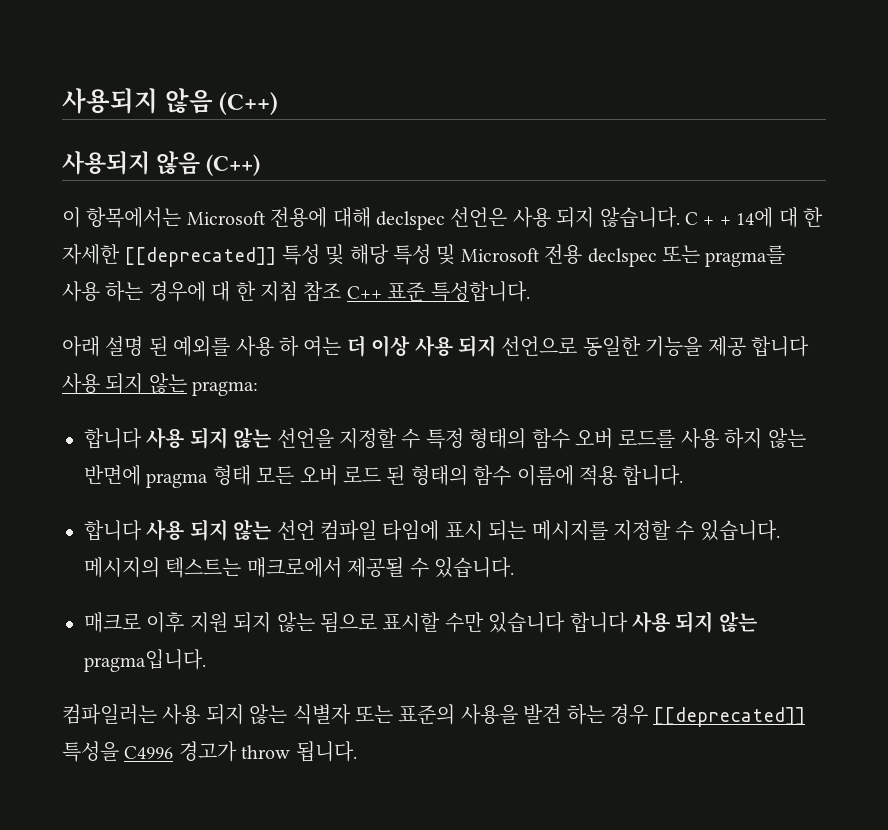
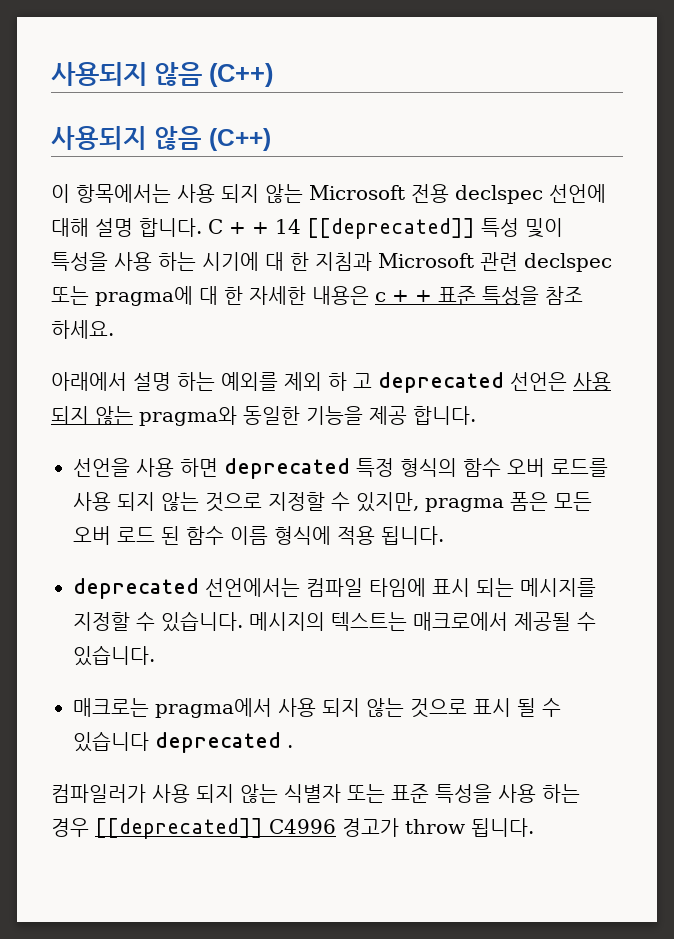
[186,207,823,230] [62,244,786,267] [62,281,530,302] [62,335,809,357] [62,373,259,396] [84,427,806,449] [84,465,684,488] [84,519,315,541] Microsoft 전용에 대해 declspec 선언은 사용 되지 않습니다. C + + 14에 대 한 자세한 [[deprecated]] 특성 및 해당 특성 및 Microsoft 전용 declspec 또는 pragma를 사용 하는 경우에 대 한 지침 참조 C++ 표준 특성합니다. // 아래 설명 된 예외를 사용 하 여는 더 이상 사용 되지 선언으로 동일한 기능을 제공 합니다 사용 되지 않는 pragma: // 합니다 사용 되지 않는 선언을 지정할 수 특정 형태의 함수 오버 로드를 사용 하지 않는 반면에 pragma 형태 모든 오버 로드 된 형태의 함수 이름에 적용 합니다. // 합니다 사용 되지 않는 선언 -> [177,184,606,204] [51,218,563,239] [51,252,612,272] [51,286,583,306] [51,320,114,339] [51,372,611,393] [51,406,476,426] [73,458,608,479] [73,492,592,512] [73,526,444,545] [73,578,300,599] 사용 되지 않는 Microsoft 전용 declspec 선언에 대해 설명 합니다. C + + 14 [[deprecated]] 특성 및이 특성을 사용 하는 시기에 대 한 지침과 Microsoft 관련 declspec 또는 pragma에 대 한 자세한 내용은 c + + 표준 특성을 참조 하세요. // 아래에서 설명 하는 예외를 제외 하 고 deprecated 선언은 사용 되지 않는 pragma와 동일한 기능을 제공 합니다. // 선언을 사용 하면 deprecated 특정 형식의 함수 오버 로드를 사용 되지 않는 것으로 지정할 수 있지만, pragma 폼은 모든 오버 로드 된 함수 이름 형식에 적용 됩니다. // deprecated 선언에서는
[84,611,757,633] [84,649,206,672] [62,704,157,725] 매크로 이후 지원 되지 않는 됨으로 표시할 수만 있습니다 합니다 사용 되지 않는 pragma입니다. // 컴파일러는 -> [73,698,561,718] [73,731,293,753] [51,784,146,803] 매크로는 pragma에서 사용 되지 않는 것으로 표시 될 수 있습니다 deprecated . // 컴파일러가
[398,704,562,725] 표준의 사용을 발견 -> [391,784,536,803] 표준 특성을 사용
[62,741,119,762] 특성을 -> (263, 828) none

